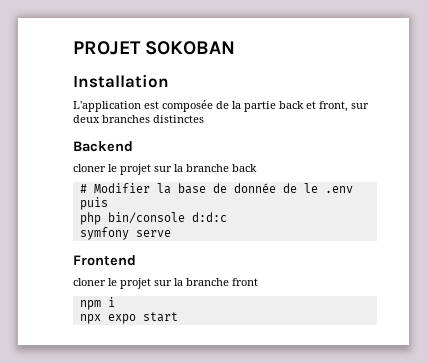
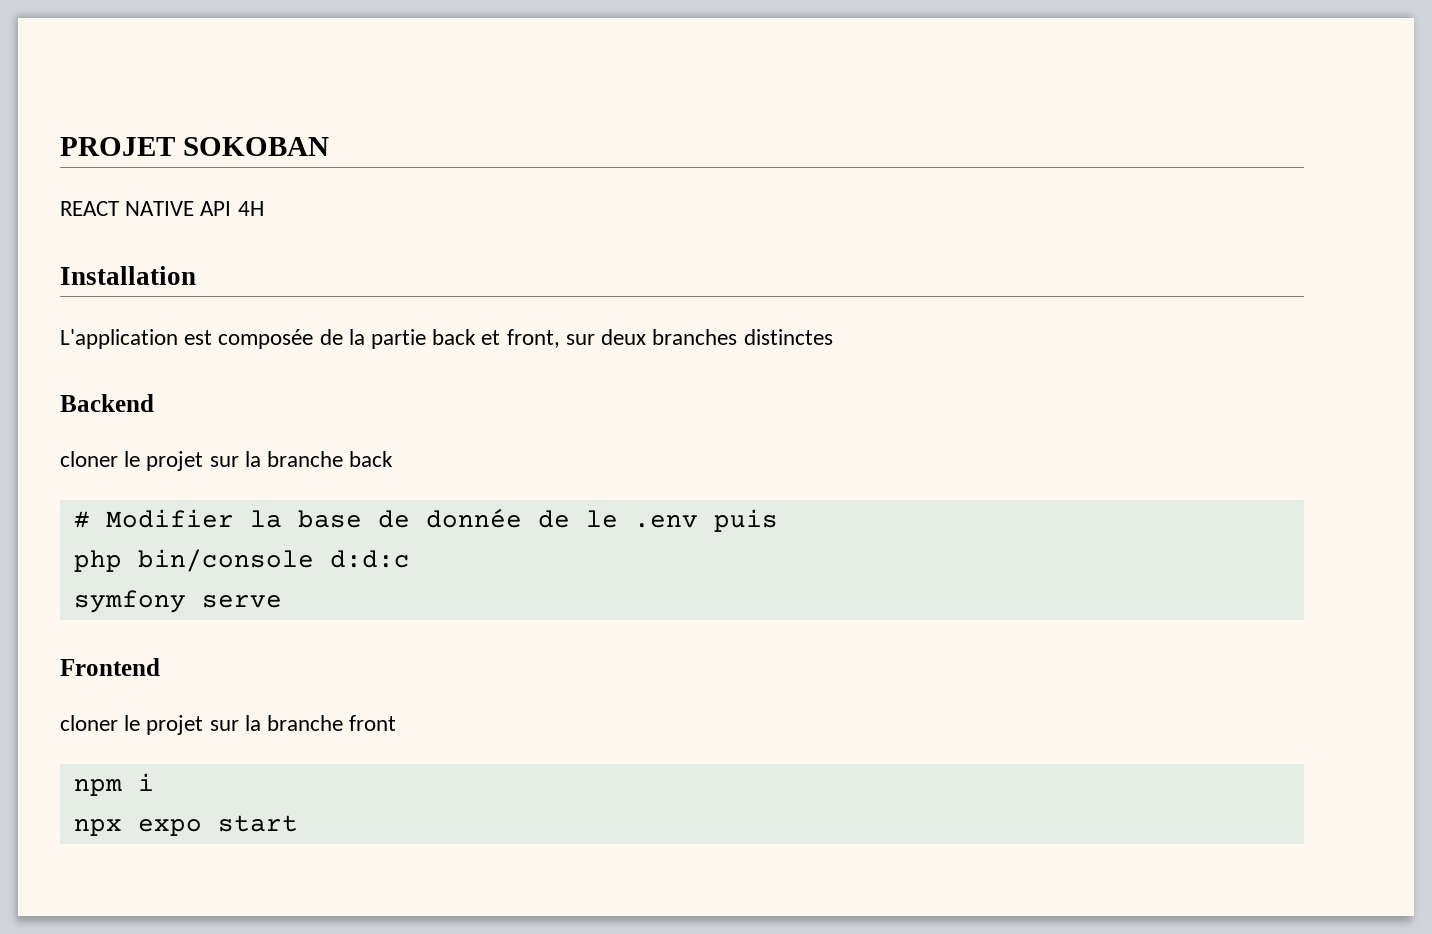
(236, 48) none -> [60,201,264,216] // REACT NATIVE API 4H

